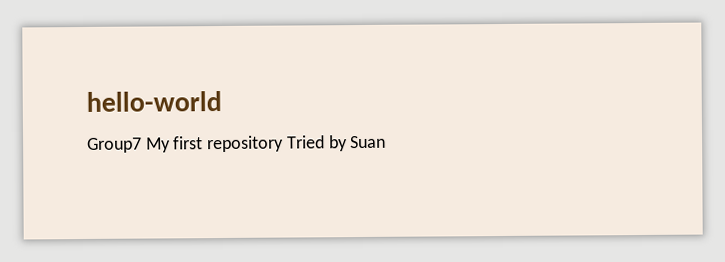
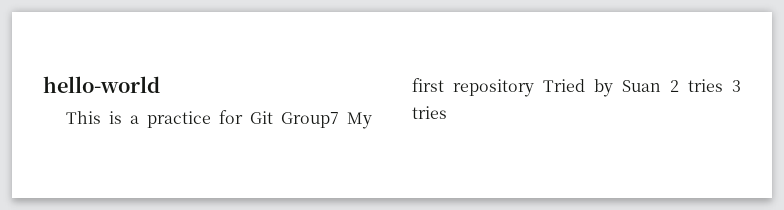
(222, 101) none -> [65,110,273,128] This is a practice for Git
(387, 142) none -> [670,79,741,92] [412,106,447,119] 2 tries 3 tries

